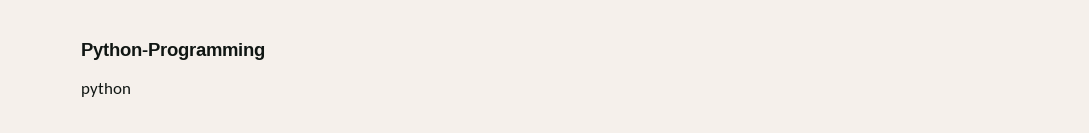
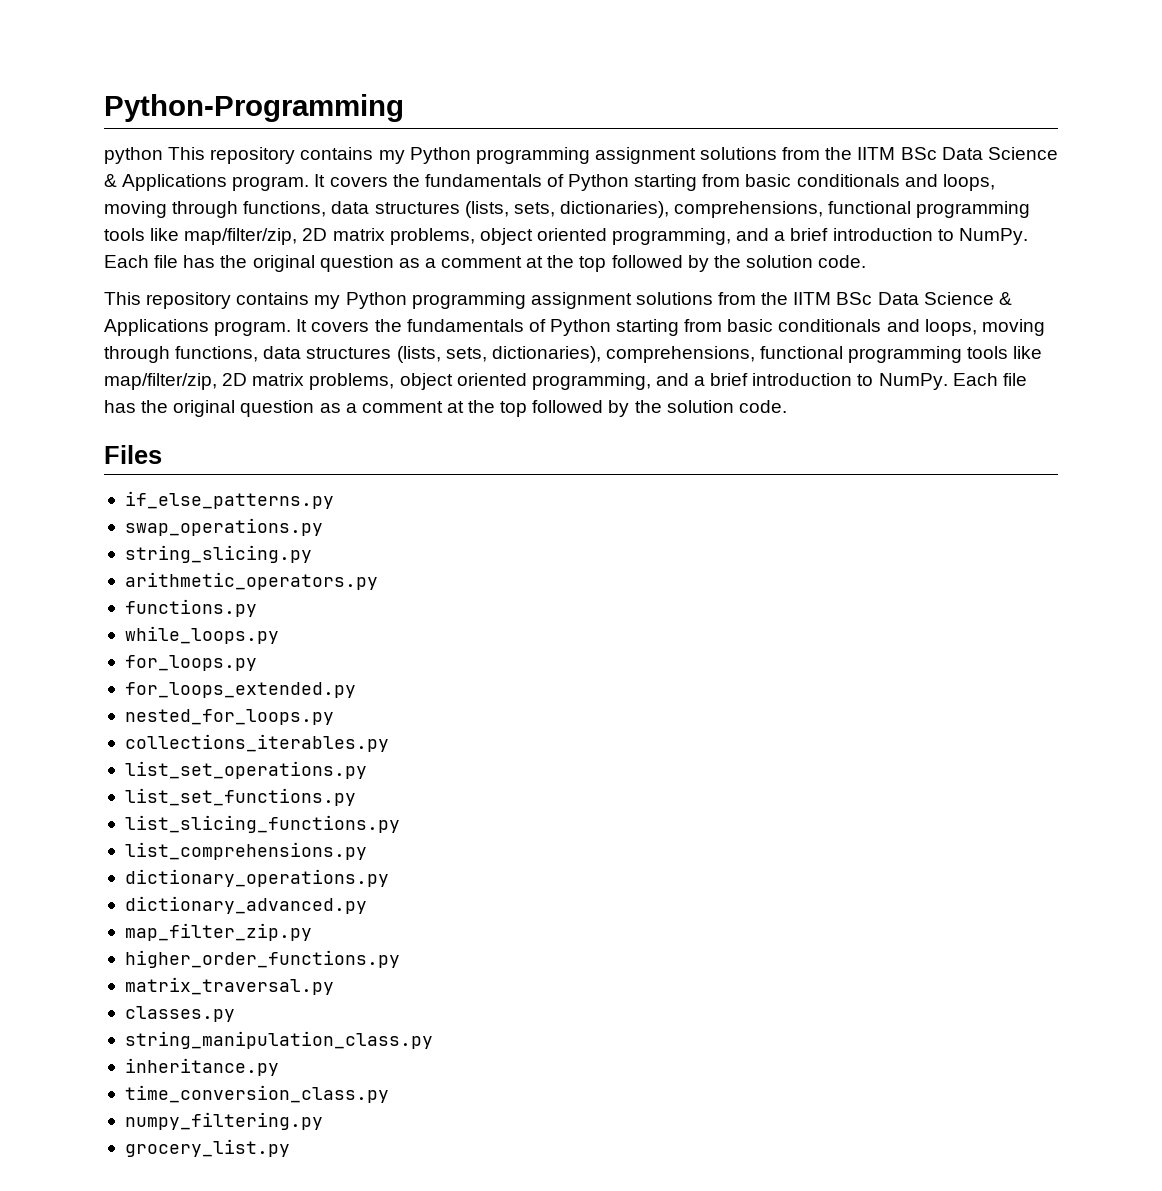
(131, 90) none -> [168,147,1058,164] [104,174,995,191] [104,201,1031,218] [104,228,1028,245] [104,255,867,272] [104,292,1012,309] [104,319,1045,336] [104,346,1043,363] [104,373,1027,390] [104,400,787,417] [104,445,162,464] [124,491,334,509] [124,518,323,536] [124,545,312,563] [124,572,378,590] [124,599,257,617] [124,626,279,644] [124,655,257,671] [124,682,356,698] [124,709,334,725] [124,734,389,752] [124,761,367,779] [124,788,356,806] [124,815,400,833] [124,842,367,860] [124,869,389,887] [124,896,367,914] [124,923,312,941] [124,950,400,968] [124,977,334,995] [124,1006,235,1022] [124,1031,433,1049] [124,1058,279,1076] [124,1085,389,1103] [124,1112,323,1130] [124,1139,290,1157] This repository contains my Python programming assignment solutions from the IITM BSc Data Science & Applications program. It covers the fundamentals of Python starting from basic conditionals and loops, moving through functions, data structures (lists, sets, dictionaries), comprehensions, functional programming tools like map/filter/zip, 2D matrix problems, object oriented programming, and a brief introduction to NumPy. Each file has the original question as a comment at the top followed by the solution code. // This repository contains my Python programming assignment solutions from the IITM BSc Data Science & Applications program. It covers the fundamentals of Python starting from basic conditionals and loops, moving through functions, data structures (lists, sets, dictionaries), comprehensions, functional programming tools like map/filter/zip, 2D matrix problems, object oriented programming, and a brief introduction to NumPy. Each file has the original question as a comment at the top followed by the solution code. // Files // if_else_patterns.py // swap_operations.py // string_slicing.py // arithmetic_operators.py // functions.py // while_loops.py // for_loops.py // for_loops_extended.py // nested_for_loops.py // collections_iterables.py // list_set_operations.py // list_set_functions.py // list_slicing_functions.py // list_comprehensions.py // dictionary_operations.py // dictionary_advanced.py // map_filter_zip.py // higher_order_functions.py // matrix_traversal.py // classes.py // string_manipulation_class.py // inheritance.py // time_conversion_class.py // numpy_filtering.py // grocery_list.py

